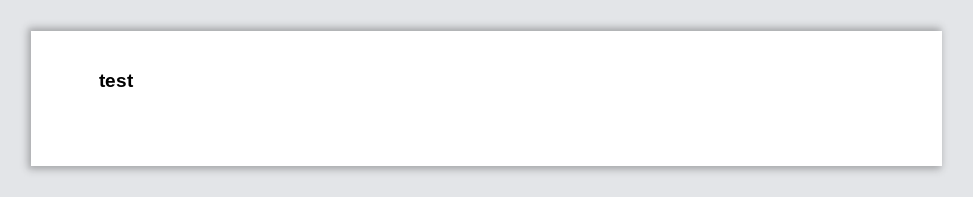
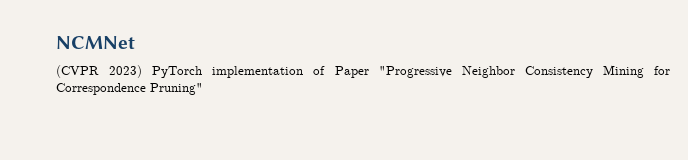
[99,74,134,87] test -> [56,36,135,49] [56,65,671,78] [56,83,203,95] NCMNet // (CVPR 2023) PyTorch implementation of Paper "Progressive Neighbor Consistency Mining for Correspondence Pruning"

